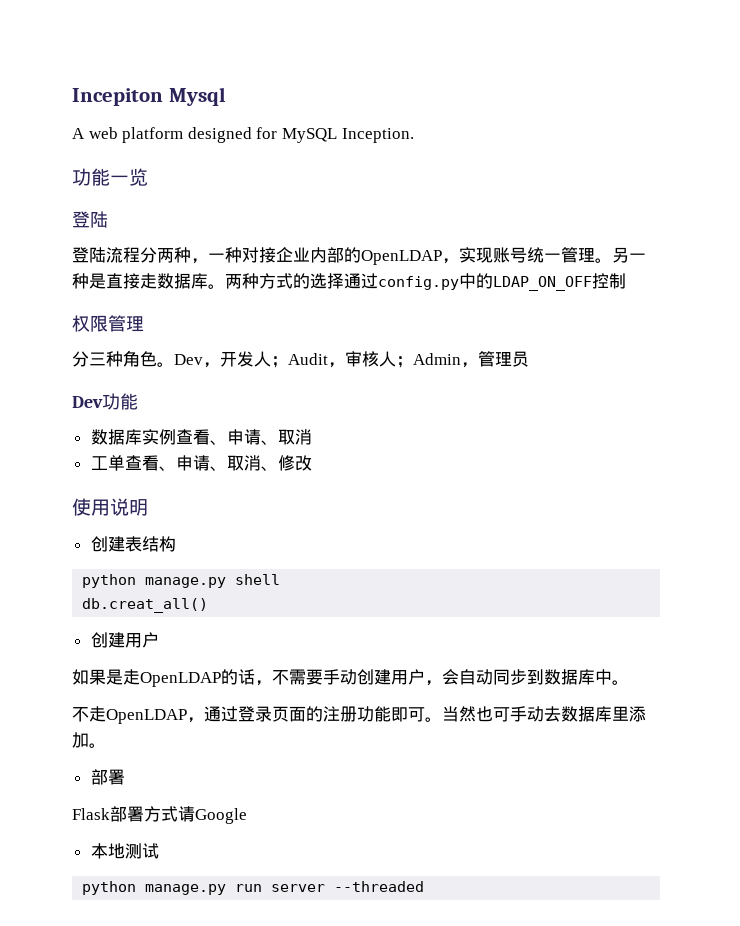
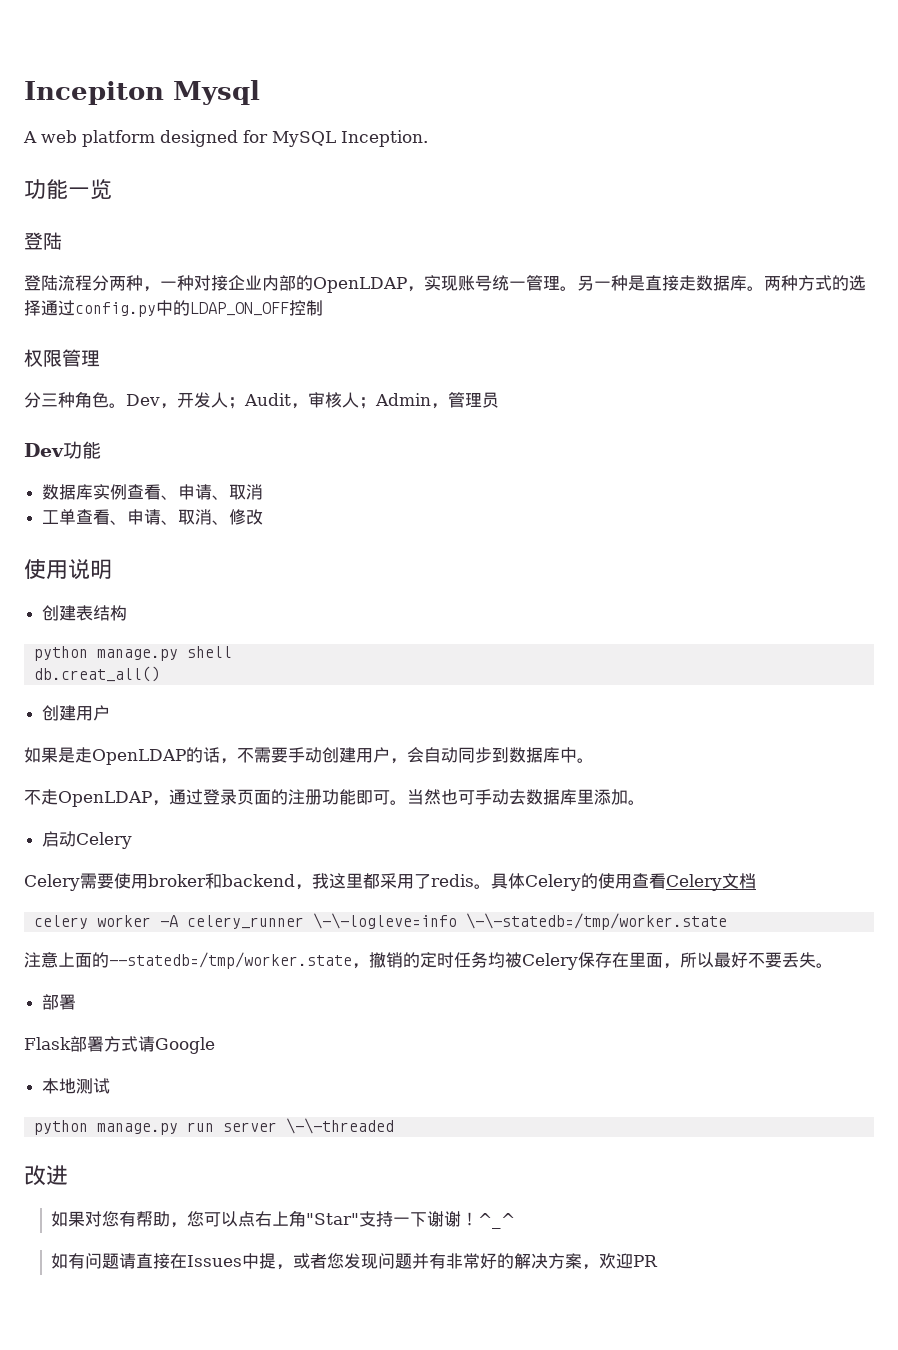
(106, 745) none -> [42,831,133,849] [24,873,756,891] [33,913,727,930] [24,952,833,970] // 启动Celery // Celery需要使用broker和backend，我这里都采用了redis。具体Celery的使用查看Celery文档 // celery worker -A celery_runner \-\-logleve=info \-\-statedb=/tmp/worker.state // 注意上面的--statedb=/tmp/worker.state，撤销的定时任务均被Celery保存在里面，所以最好不要丢失。
[334,881,425,892] --threaded -> [285,1118,394,1134] [24,1165,68,1186] [51,1210,516,1229] [51,1253,659,1270] \-\-threaded // 改进 // 如果对您有帮助，您可以点右上角"Star"支持一下谢谢！^_^ // 如有问题请直接在Issues中提，或者您发现问题并有非常好的解决方案，欢迎PR

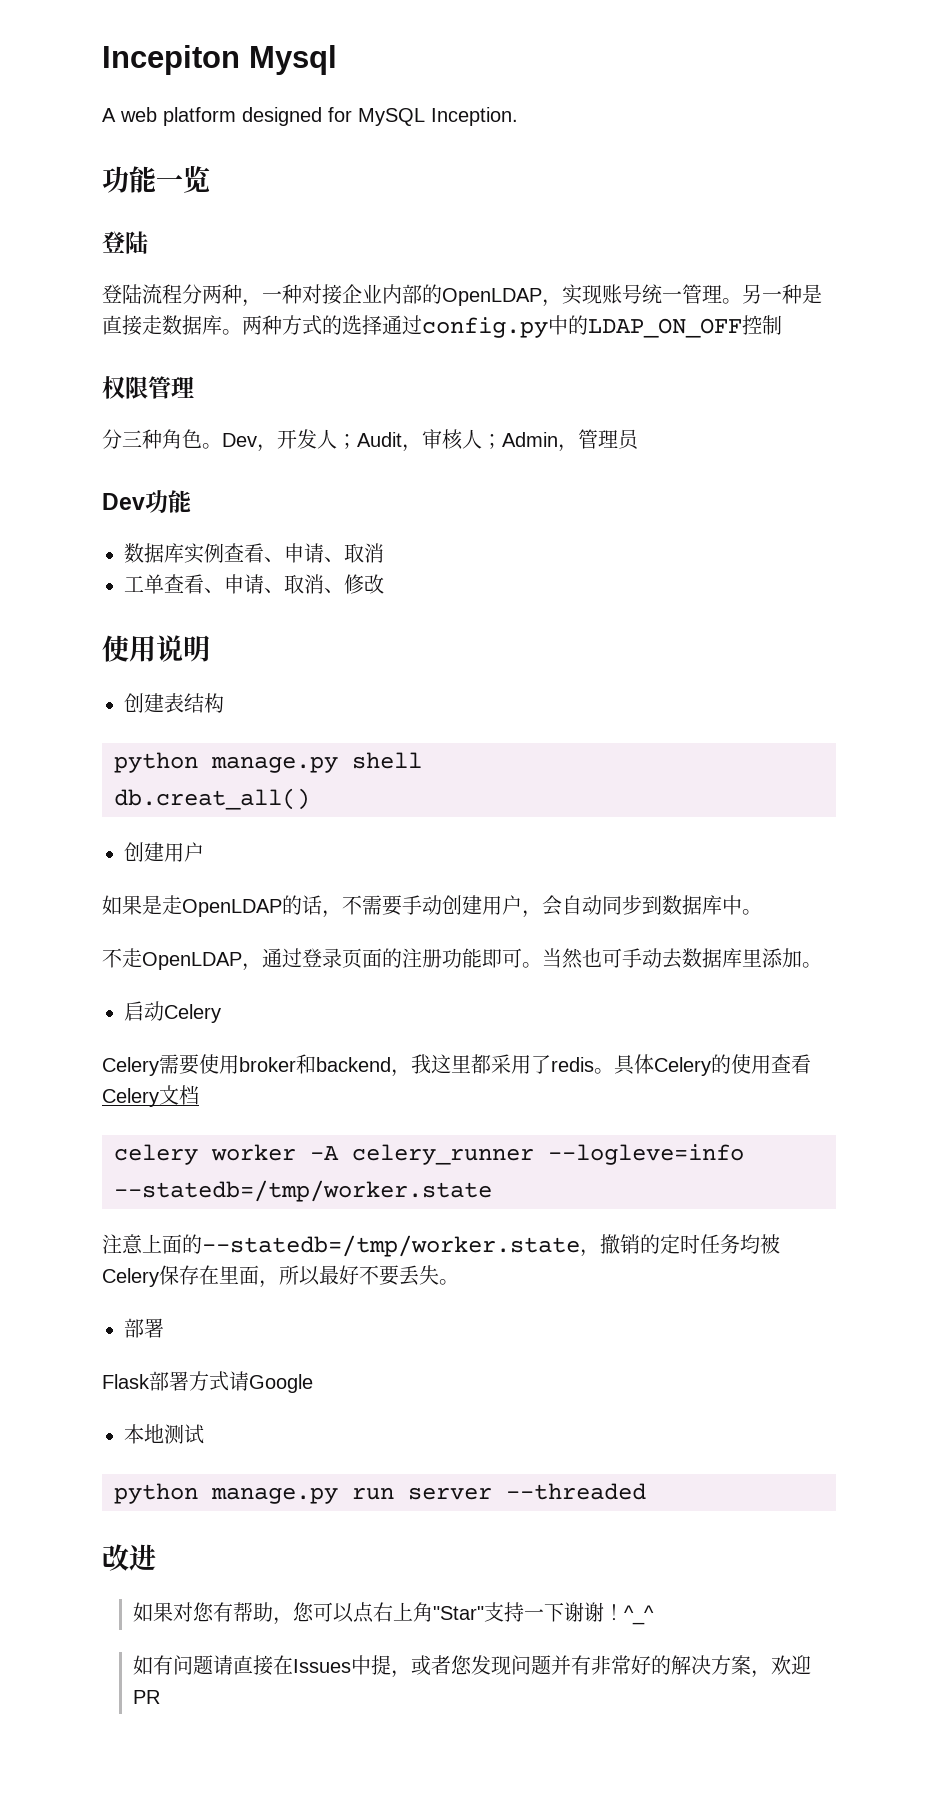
[312,913,727,930] \-\-logleve=info \-\-statedb=/tmp/worker.state -> [548,1144,744,1165] [114,1180,492,1202] --logleve=info --statedb=/tmp/worker.state
[285,1118,394,1134] \-\-threaded -> [506,1483,646,1500] --threaded

